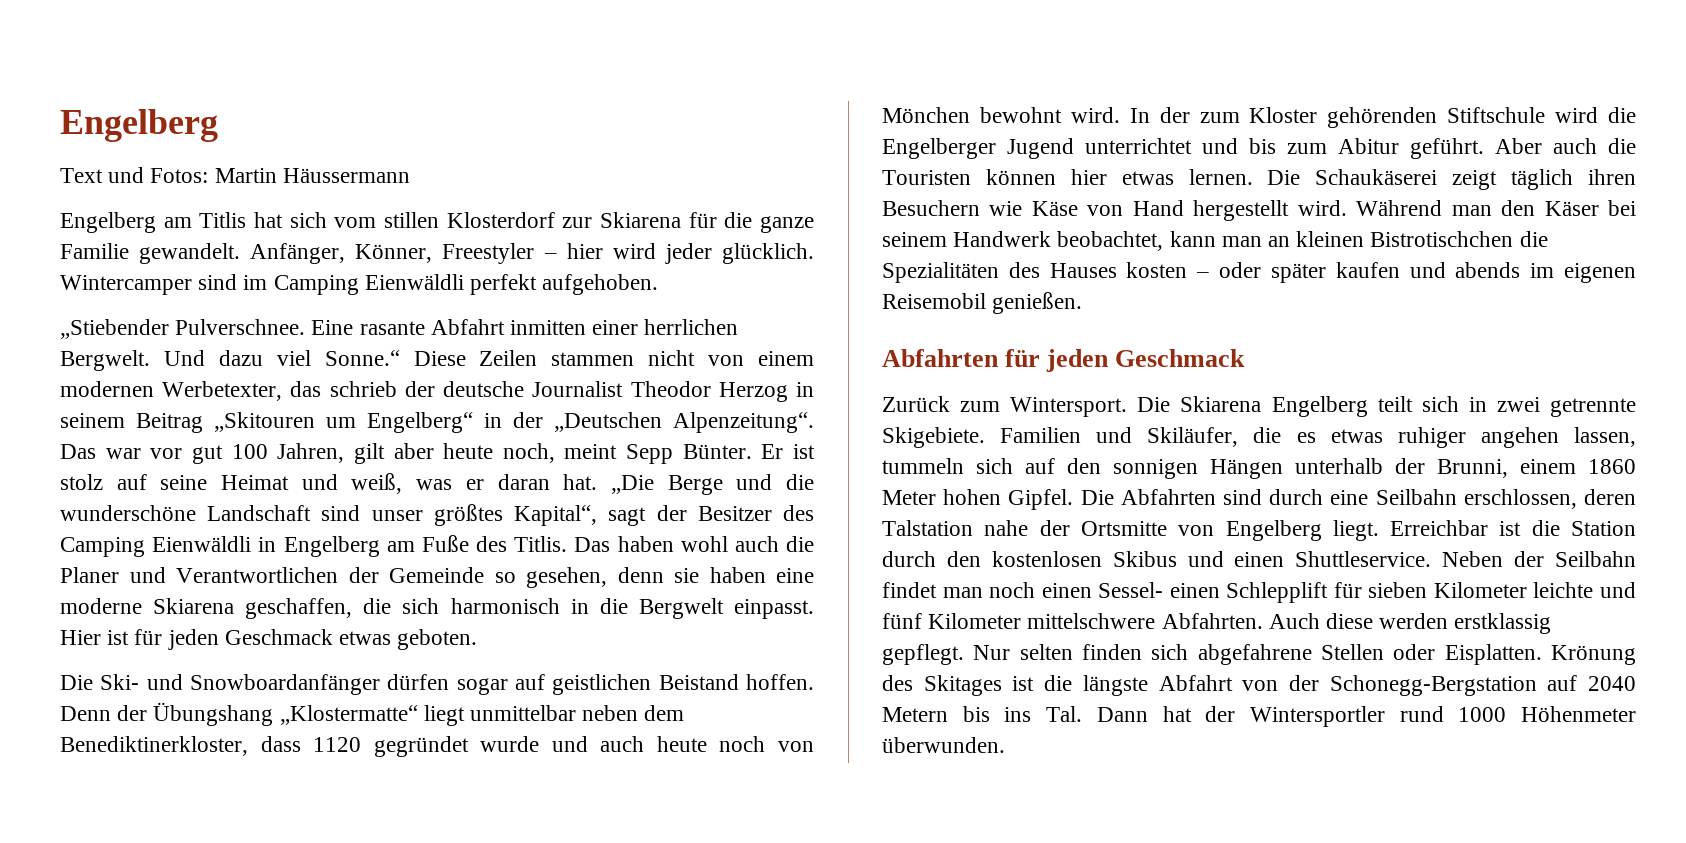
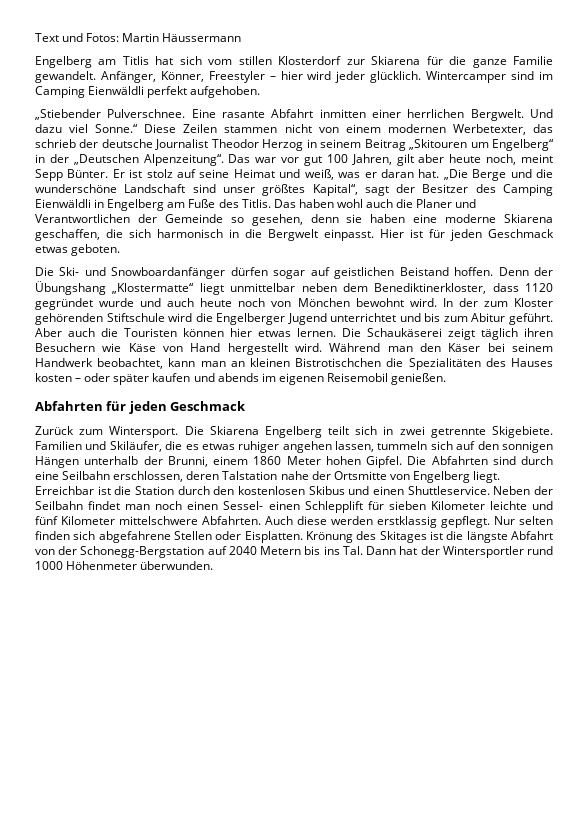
[60,109,218,142] Engelberg // -> (35, 37) none

